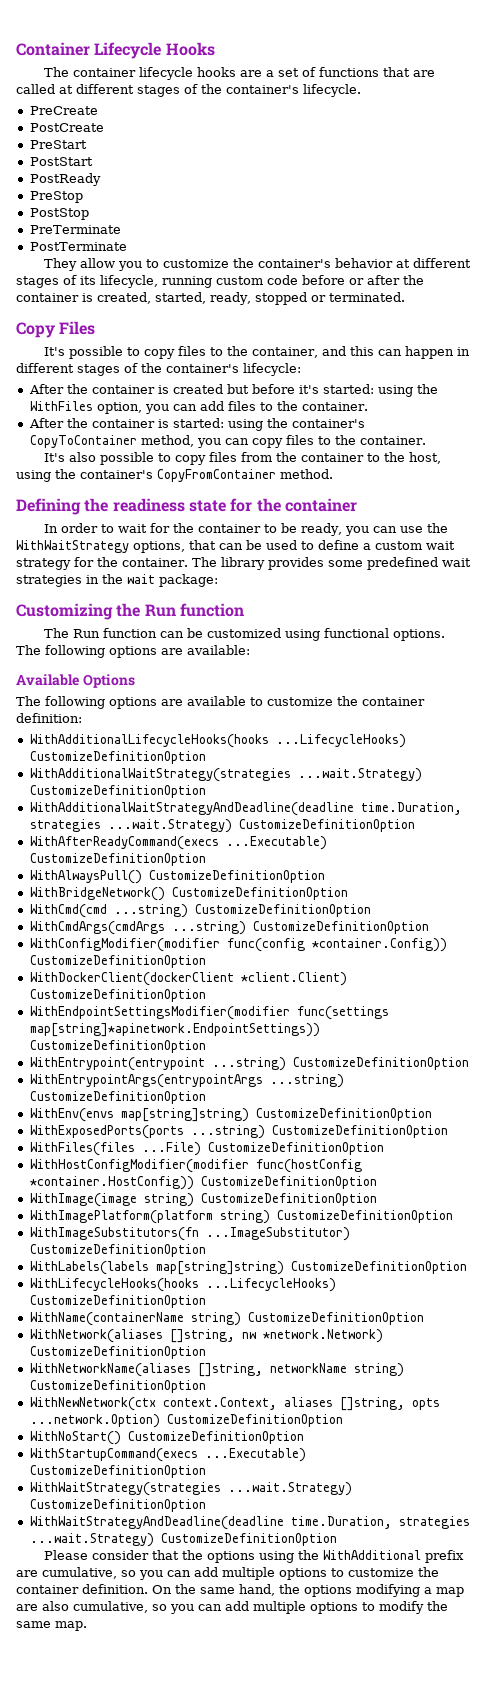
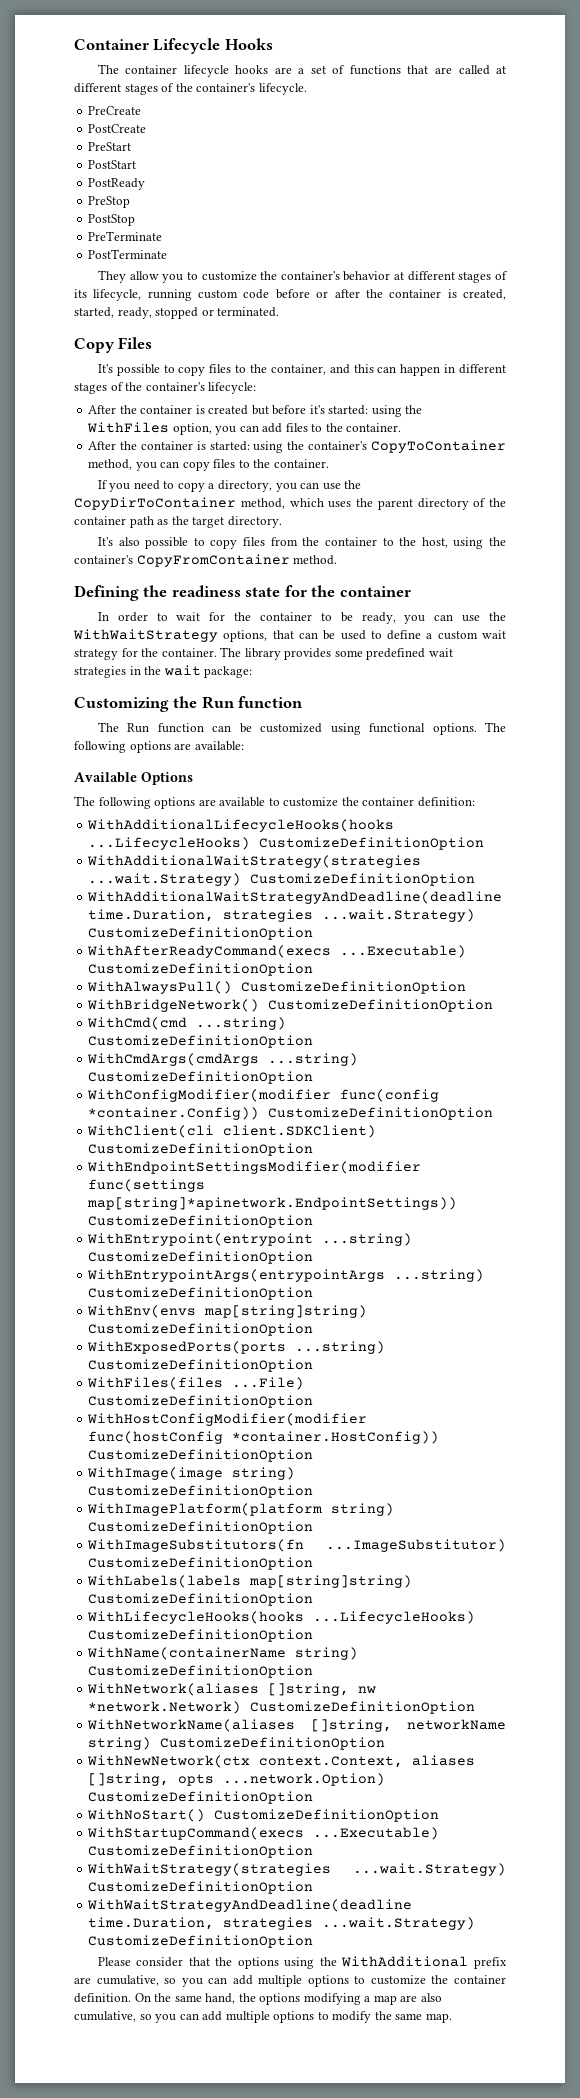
(426, 440) none -> [97,480,362,492] [74,497,506,510] [74,516,282,528] // If you need to copy a directory, you can use the CopyDirToContainer method, which uses the parent directory of the container path as the target directory.
[29,972,347,986] WithDockerClient(dockerClient *client.Client) -> [87,1125,377,1138] WithClient(cli client.SDKClient)

